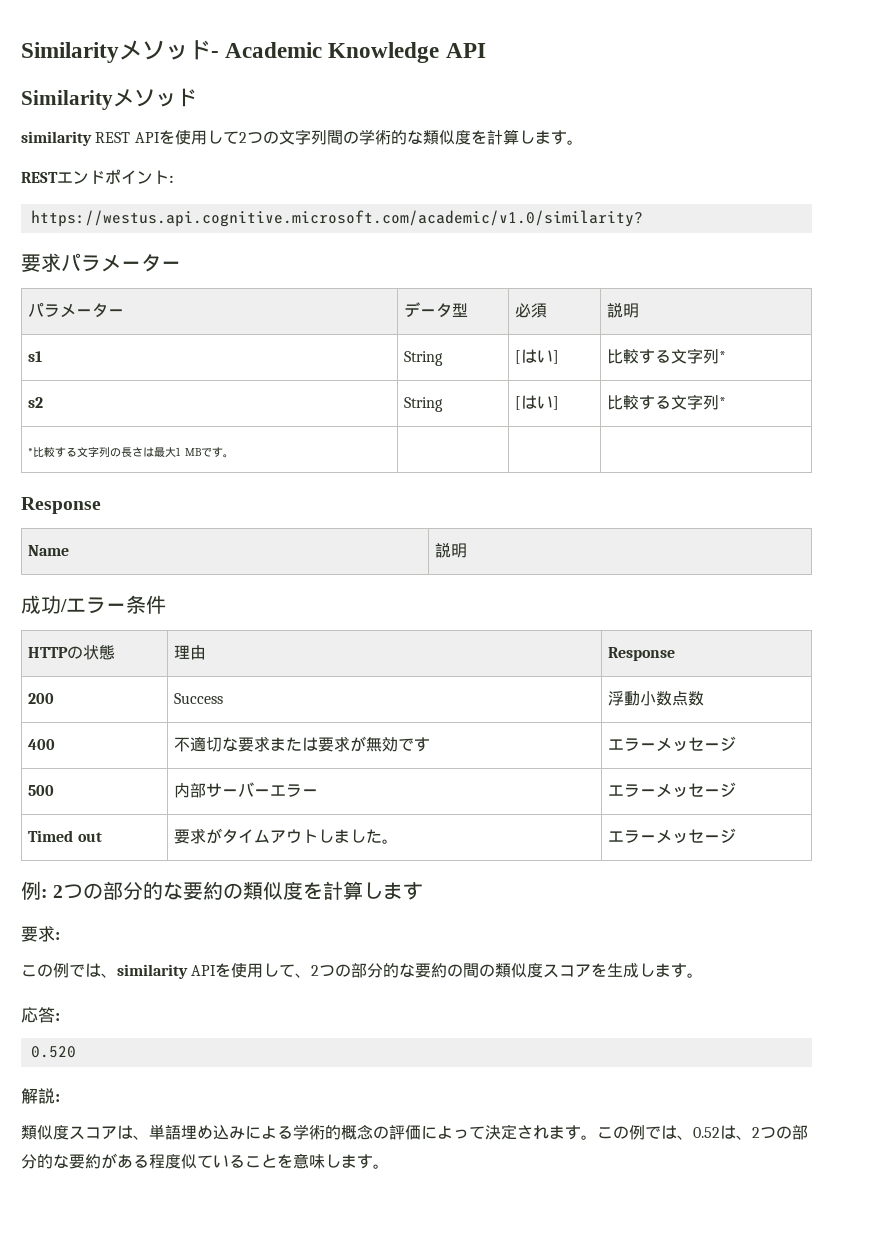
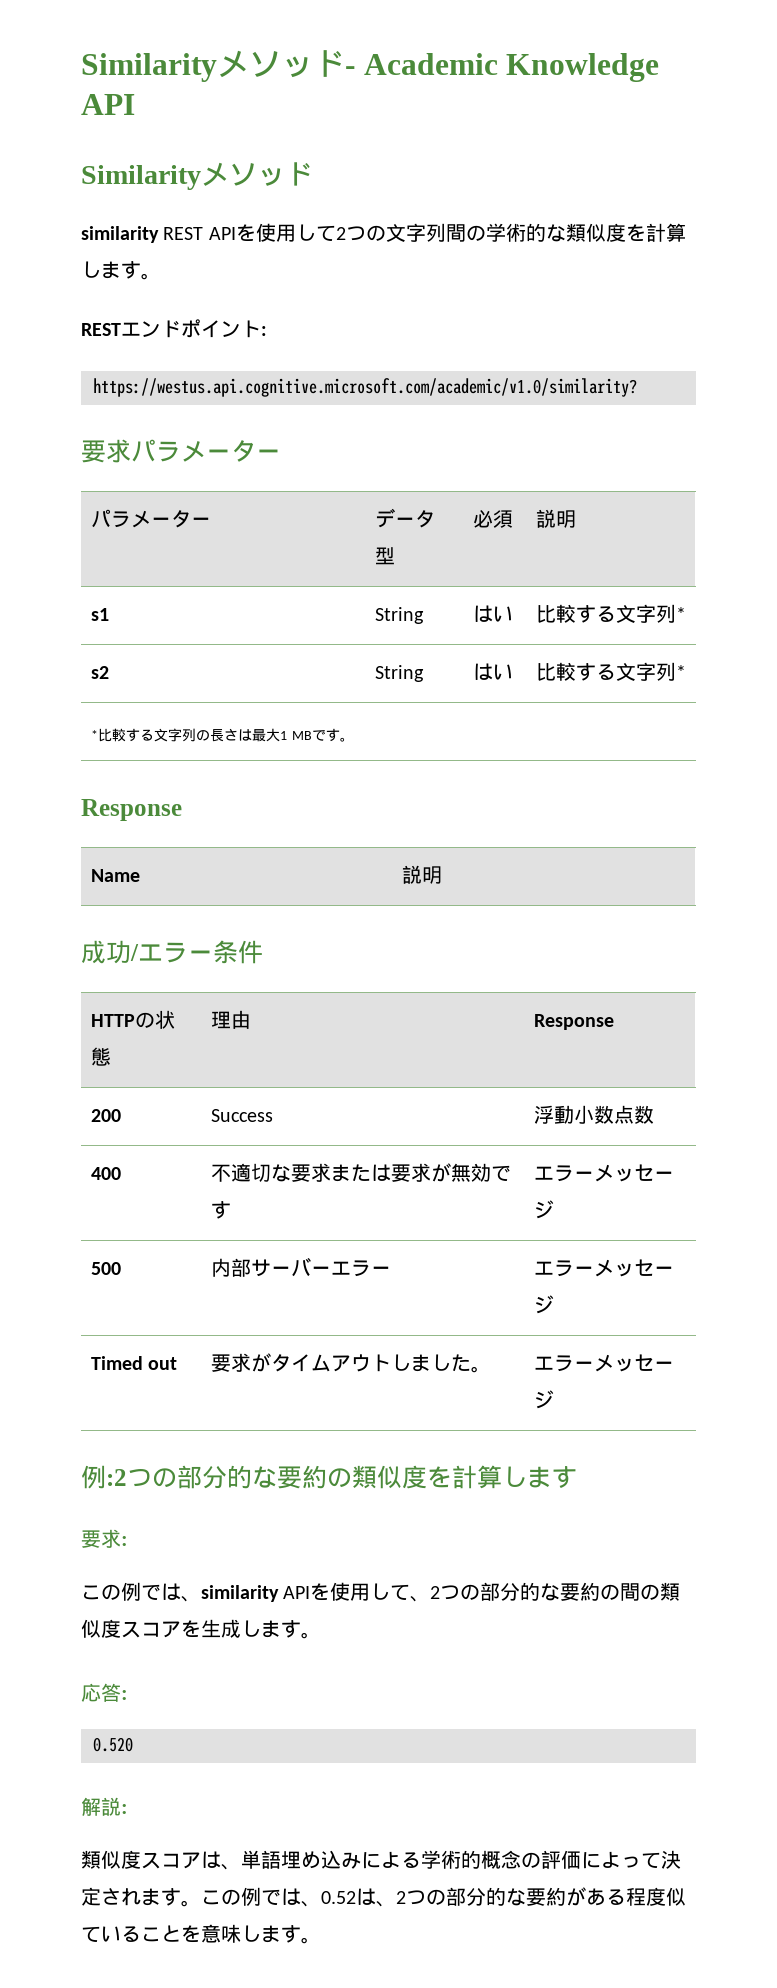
[515,349,560,364] [はい] -> [472,605,513,623] はい
[515,395,560,410] [はい] -> [472,663,513,681] はい
[41,885,64,898] : 2 -> [106,1469,127,1486] :2

